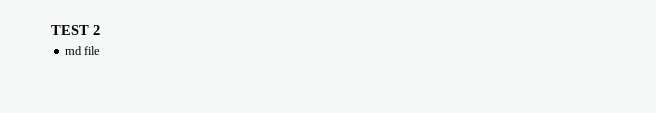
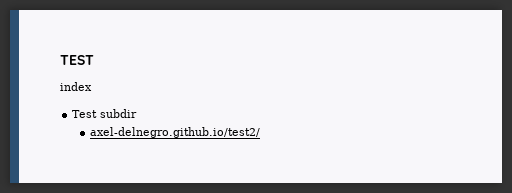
[93,25,100,35] [64,46,101,55] 2 // md file -> [60,82,92,91] [72,109,138,118] [89,127,260,138] // index // Test subdir // axel-delnegro.github.io/test2/

